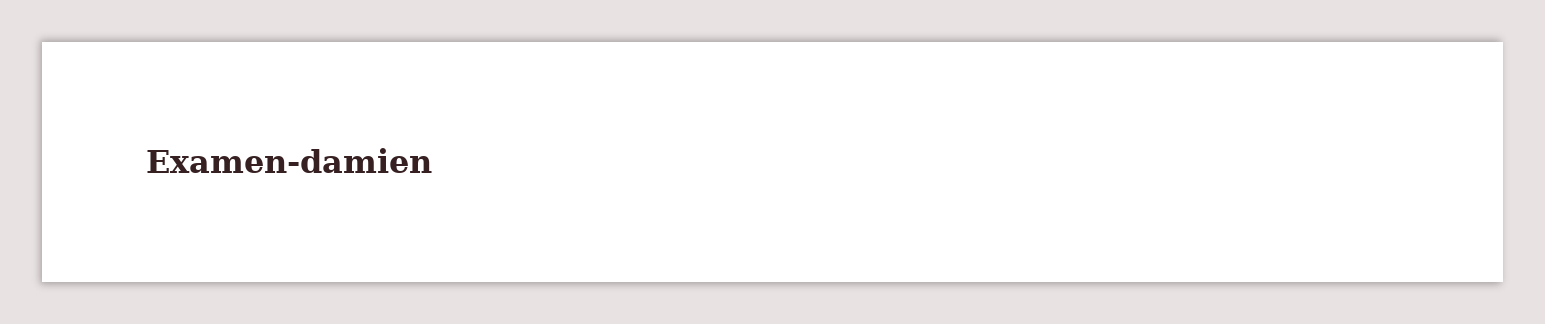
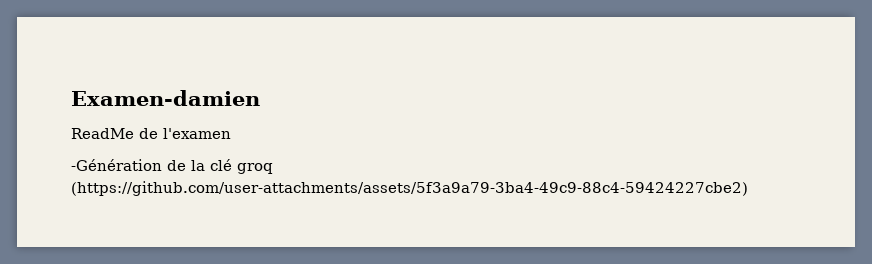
(432, 160) none -> [71,128,231,139] [71,159,273,174] [71,181,748,196] // ReadMe de l'examen // -Génération de la clé groq (https://github.com/user-attachments/assets/5f3a9a79-3ba4-49c9-88c4-59424227cbe2)

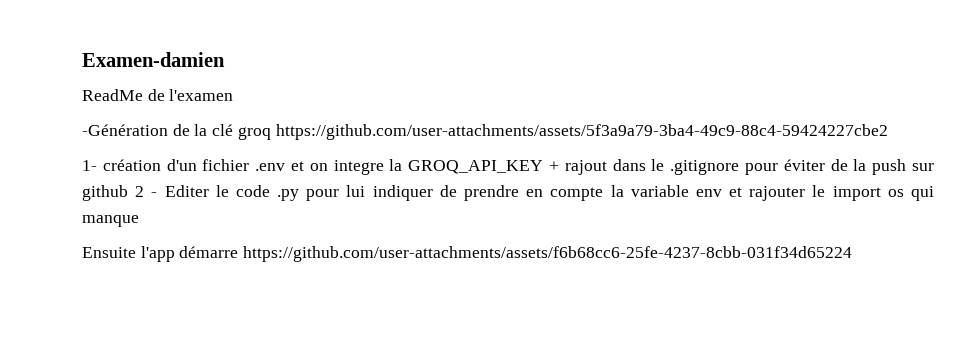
[71,181,748,196] (https://github.com/user-attachments/assets/5f3a9a79-3ba4-49c9-88c4-59424227cbe2) -> [275,124,888,140] [82,159,934,175] [82,185,934,201] [82,215,139,227] [82,246,853,262] https://github.com/user-attachments/assets/5f3a9a79-3ba4-49c9-88c4-59424227cbe2 // 1- création d'un fichier .env et on integre la GROQ_API_KEY + rajout dans le .gitignore pour éviter de la push sur github 2 - Editer le code .py pour lui indiquer de prendre en compte la variable env et rajouter le import os qui manque // Ensuite l'app démarre https://github.com/user-attachments/assets/f6b68cc6-25fe-4237-8cbb-031f34d65224

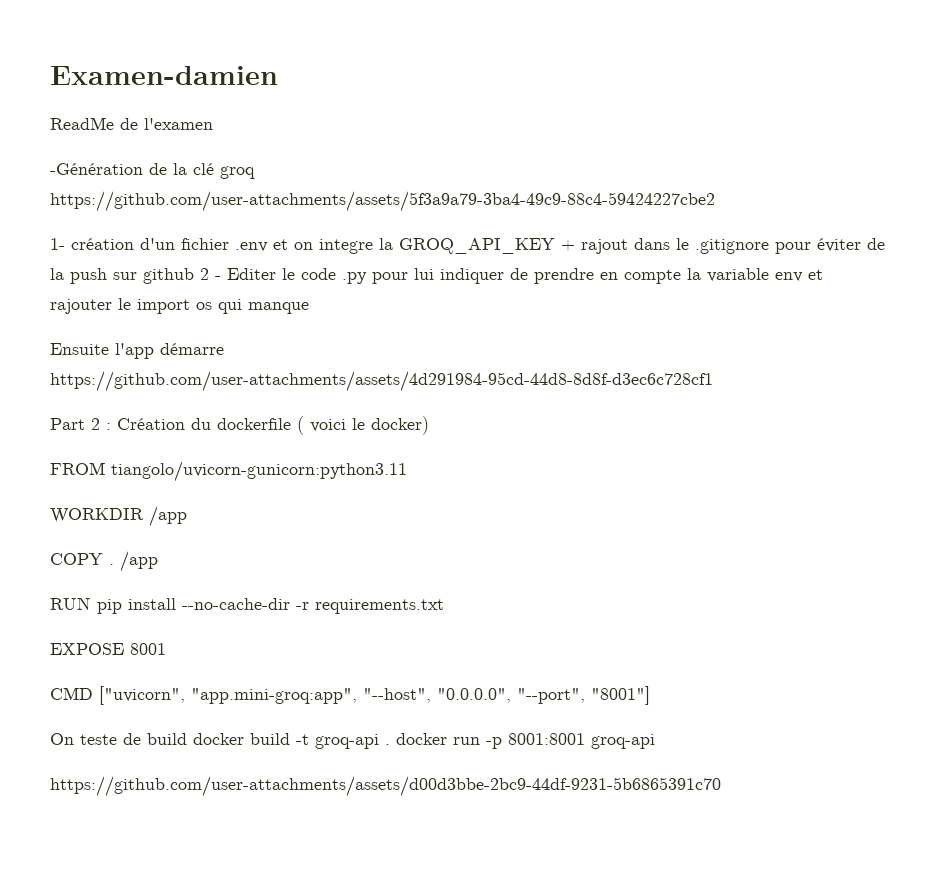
[243,246,853,262] https://github.com/user-attachments/assets/f6b68cc6-25fe-4237-8cbb-031f34d65224 -> [50,371,713,392] [50,416,429,435] [50,461,407,482] [50,506,187,527] [50,551,158,572] [50,597,444,614] [50,643,166,655] [50,686,650,705] [50,733,655,749] [50,776,721,797] https://github.com/user-attachments/assets/4d291984-95cd-44d8-8d8f-d3ec6c728cf1 // Part 2 : Création du dockerfile ( voici le docker) // FROM tiangolo/uvicorn-gunicorn:python3.11 // WORKDIR /app // COPY . /app // RUN pip install --no-cache-dir -r requirements.txt // EXPOSE 8001 // CMD ["uvicorn", "app.mini-groq:app", "--host", "0.0.0.0", "--port", "8001"] // On teste de build docker build -t groq-api . docker run -p 8001:8001 groq-api // https://github.com/user-attachments/assets/d00d3bbe-2bc9-44df-9231-5b6865391c70

